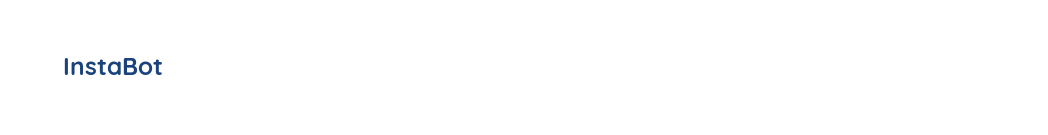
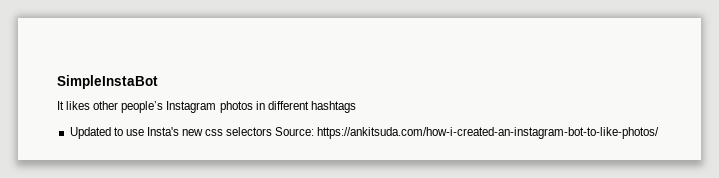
[63,58,163,75] InstaBot -> [57,75,158,89] [57,101,356,113] [69,127,660,139] SimpleInstaBot // It likes other people’s Instagram photos in different hashtags // Updated to use Insta's new css selectors Source: https://ankitsuda.com/how-i-created-an-instagram-bot-to-like-photos/

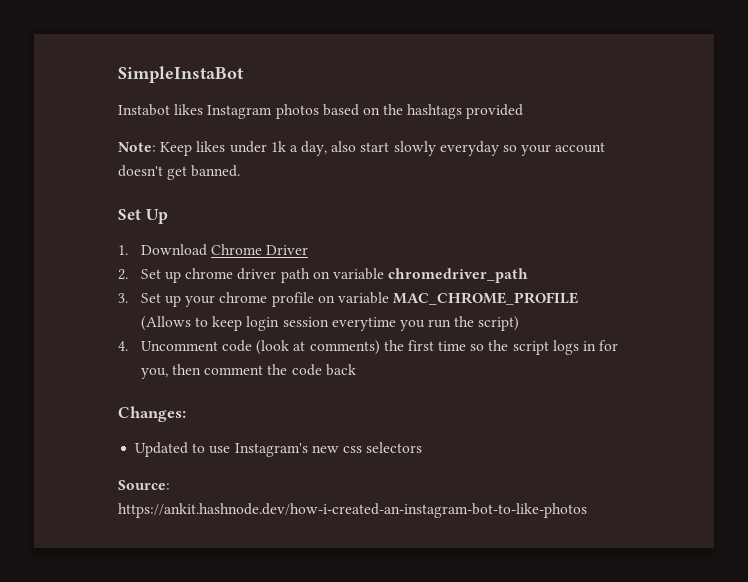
[57,101,356,113] It likes other people’s Instagram photos in different hashtags -> [118,104,524,119] [118,141,606,156] [118,165,241,180] [118,209,168,224] [118,244,309,256] [118,268,529,283] [118,292,579,307] [140,316,520,331] [118,340,619,355] [140,364,356,379] [118,406,186,422] Instabot likes Instagram photos based on the hashtags provided // Note: Keep likes under 1k a day, also start slowly everyday so your account doesn't get banned. // Set Up // 1. Download Chrome Driver // 2. Set up chrome driver path on variable chromedriver_path // 3. Set up your chrome profile on variable MAC_CHROME_PROFILE (Allows to keep login session everytime you run the script) // 4. Uncomment code (look at comments) the first time so the script logs in for you, then comment the code back // Changes:
[146,127,179,136] Insta's -> [234,443,308,457] Instagram's
[275,127,660,139] Source: https://ankitsuda.com/how-i-created-an-instagram-bot-to-like-photos/ -> [118,480,170,490] [118,503,587,518] // Source: https://ankit.hashnode.dev/how-i-created-an-instagram-bot-to-like-photos

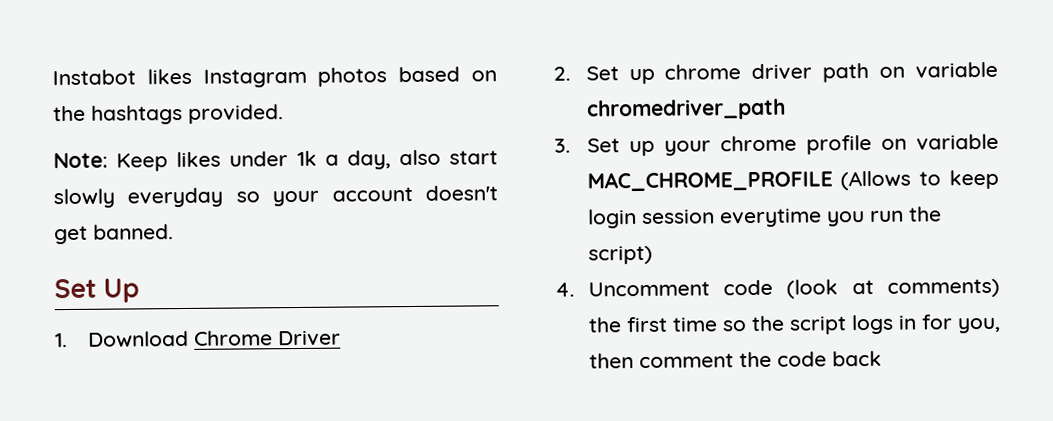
[118,66,244,83] SimpleInstaBot // -> (52, 77) none
[466,104,524,119] provided -> [188,104,284,124] provided.
[118,406,186,422] [135,442,423,457] [118,480,170,490] [118,503,587,518] // Changes: // Updated to use Instagram's new css selectors // Source: https://ankit.hashnode.dev/how-i-created-an-instagram-bot-to-like-photos -> (882, 358) none

